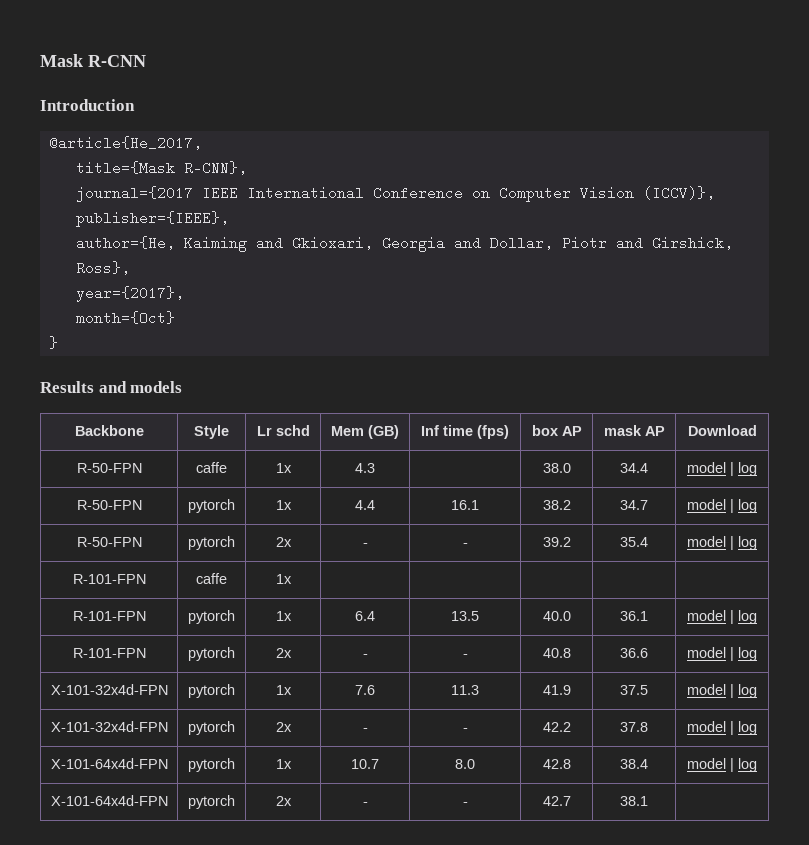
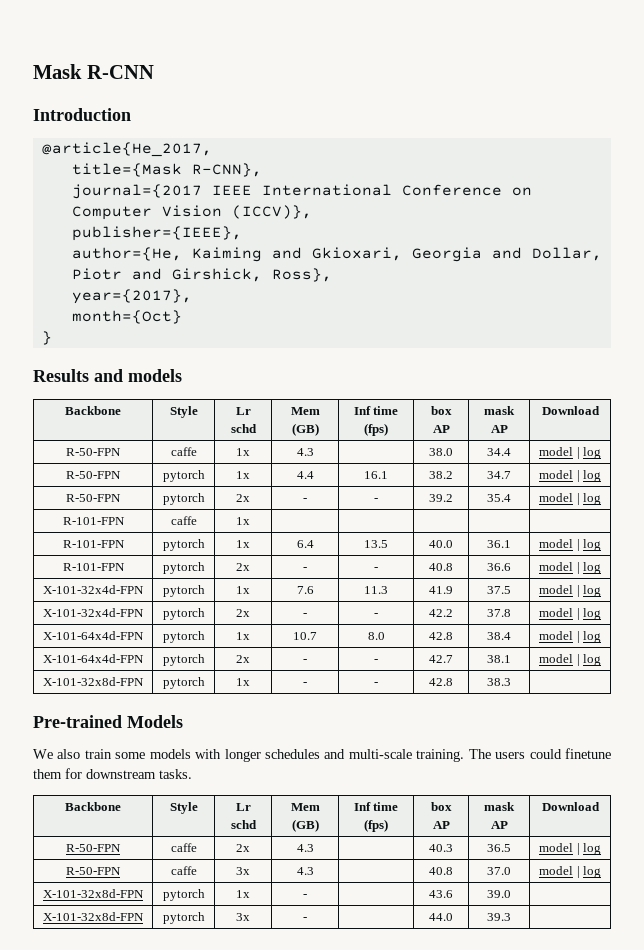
(648, 801) none -> [538,654,602,666] [43,677,144,686] [162,677,205,689] [236,678,250,686] [303,682,307,686] [374,682,378,686] [429,678,453,686] [487,678,511,686] [33,715,183,728] [33,748,612,762] [33,768,192,779] [65,802,121,811] [169,802,198,814] [235,803,251,811] [230,820,257,829] [290,803,320,811] [291,819,319,832] [353,802,399,811] [364,819,388,832] [430,802,452,811] [432,821,450,829] [484,802,515,811] [490,821,508,829] [541,802,600,811] [66,844,121,852] [170,843,197,852] [236,844,250,852] [296,844,314,852] [429,844,453,852] [487,844,511,852] [538,843,602,855] [66,867,121,875] [170,866,197,875] [236,867,250,875] [296,867,314,875] [429,867,453,875] [487,867,511,875] [538,866,602,878] [43,889,144,898] [162,889,205,901] [236,890,250,898] [303,894,307,898] [429,890,453,898] [487,890,511,898] [43,912,144,921] [162,912,205,924] [236,913,250,921] [303,917,307,921] [429,913,453,921] [487,913,511,921] | model | log // X-101-32x8d-FPN | pytorch | 1x | - | - | 42.8 | 38.3 | // Pre-trained Models // We also train some models with longer schedules and multi-scale training. The users could finetune them for downstream tasks. // Backbone | Style | Lr schd | Mem (GB) | Inf time (fps) | box AP | mask AP | Download // R-50-FPN | caffe | 2x | 4.3 | | 40.3 | 36.5 | model | log // R-50-FPN | caffe | 3x | 4.3 | | 40.8 | 37.0 | model | log // X-101-32x8d-FPN | pytorch | 1x | - | | 43.6 | 39.0 | // X-101-32x8d-FPN | pytorch | 3x | - | | 44.0 | 39.3

